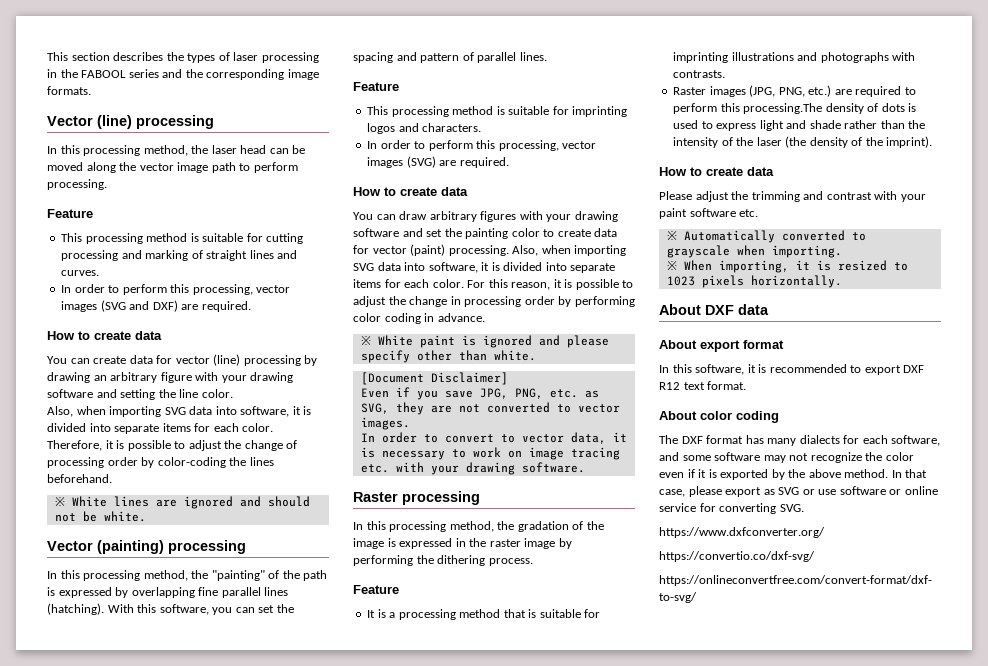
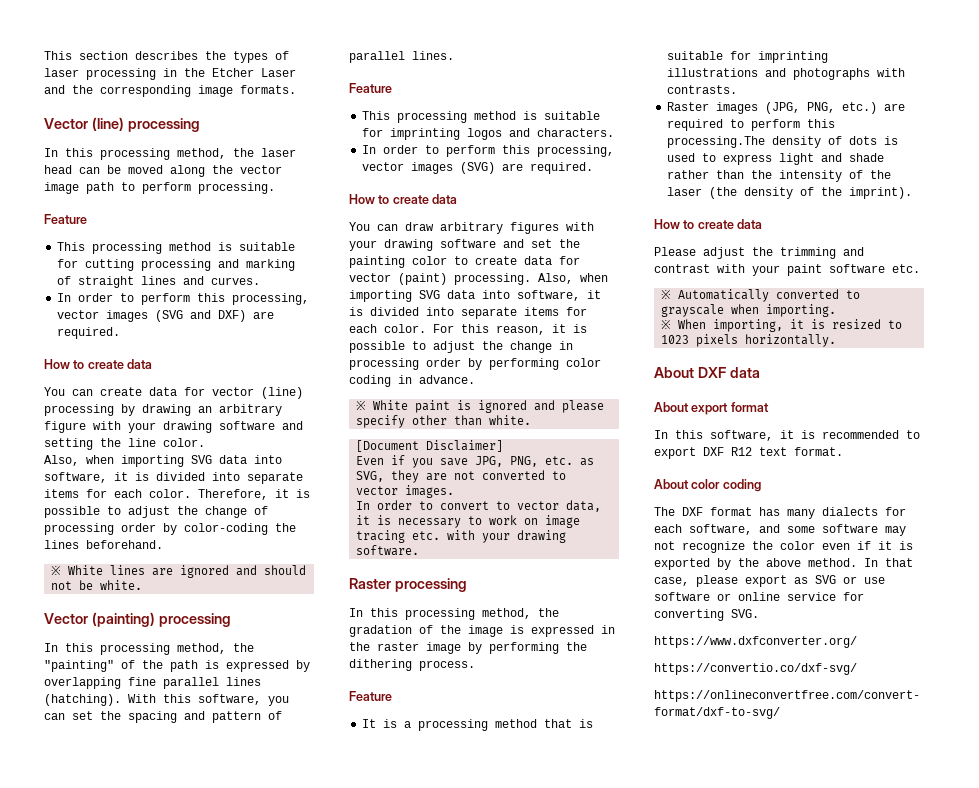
[81,69,159,78] FABOOL series -> [212,68,296,77] Etcher Laser

